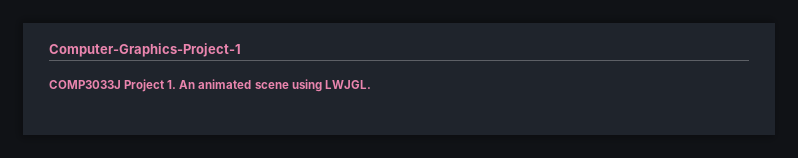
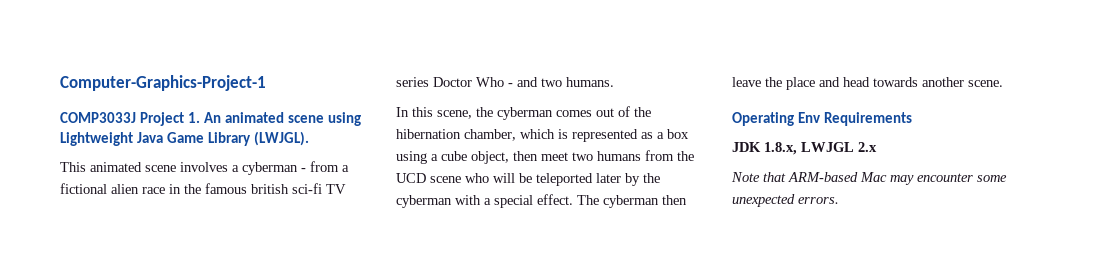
[324,80,371,89] LWJGL. -> [60,131,310,146] [60,161,349,175] [60,183,346,194] [396,77,614,87] [396,106,651,120] [396,129,689,142] [396,150,694,164] [396,173,660,186] [396,194,687,208] [732,77,1003,90] [732,112,913,126] [732,142,877,155] [731,172,1007,185] [732,194,839,207] Lightweight Java Game Library (LWJGL). // This animated scene involves a cyberman - from a fictional alien race in the famous british sci-fi TV series Doctor Who - and two humans. // In this scene, the cyberman comes out of the hibernation chamber, which is represented as a box using a cube object, then meet two humans from the UCD scene who will be teleported later by the cyberman with a special effect. The cyberman then leave the place and head towards another scene. // Operating Env Requirements // JDK 1.8.x, LWJGL 2.x // Note that ARM-based Mac may encounter some unexpected errors.

